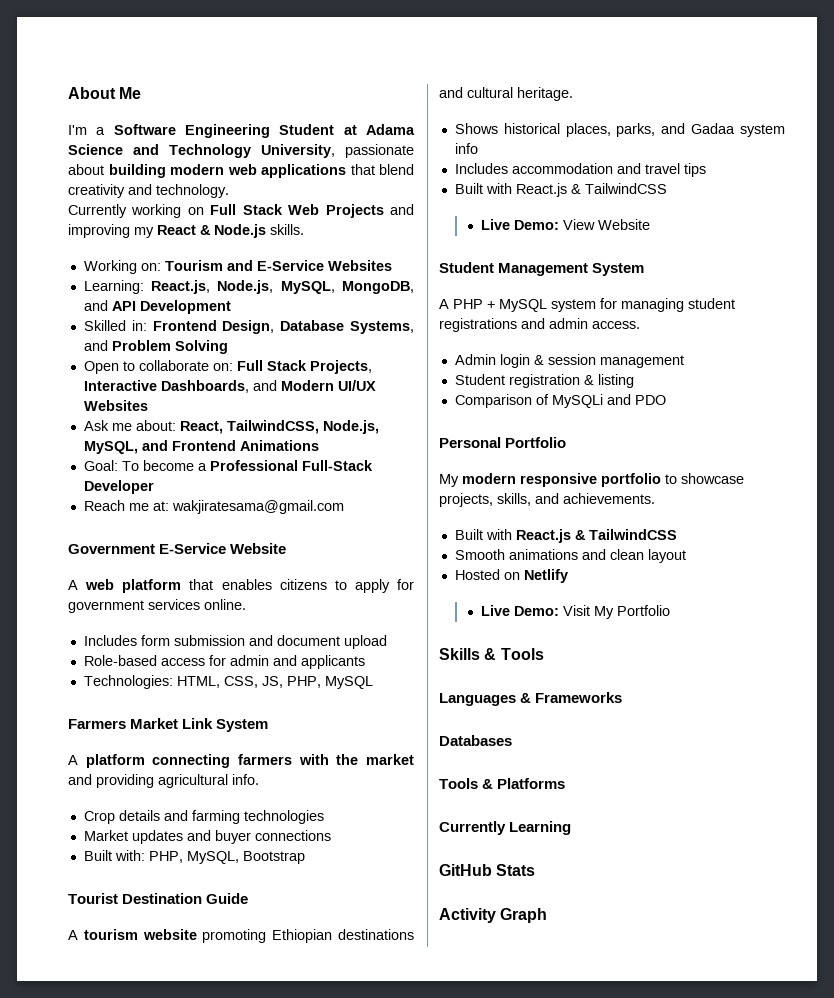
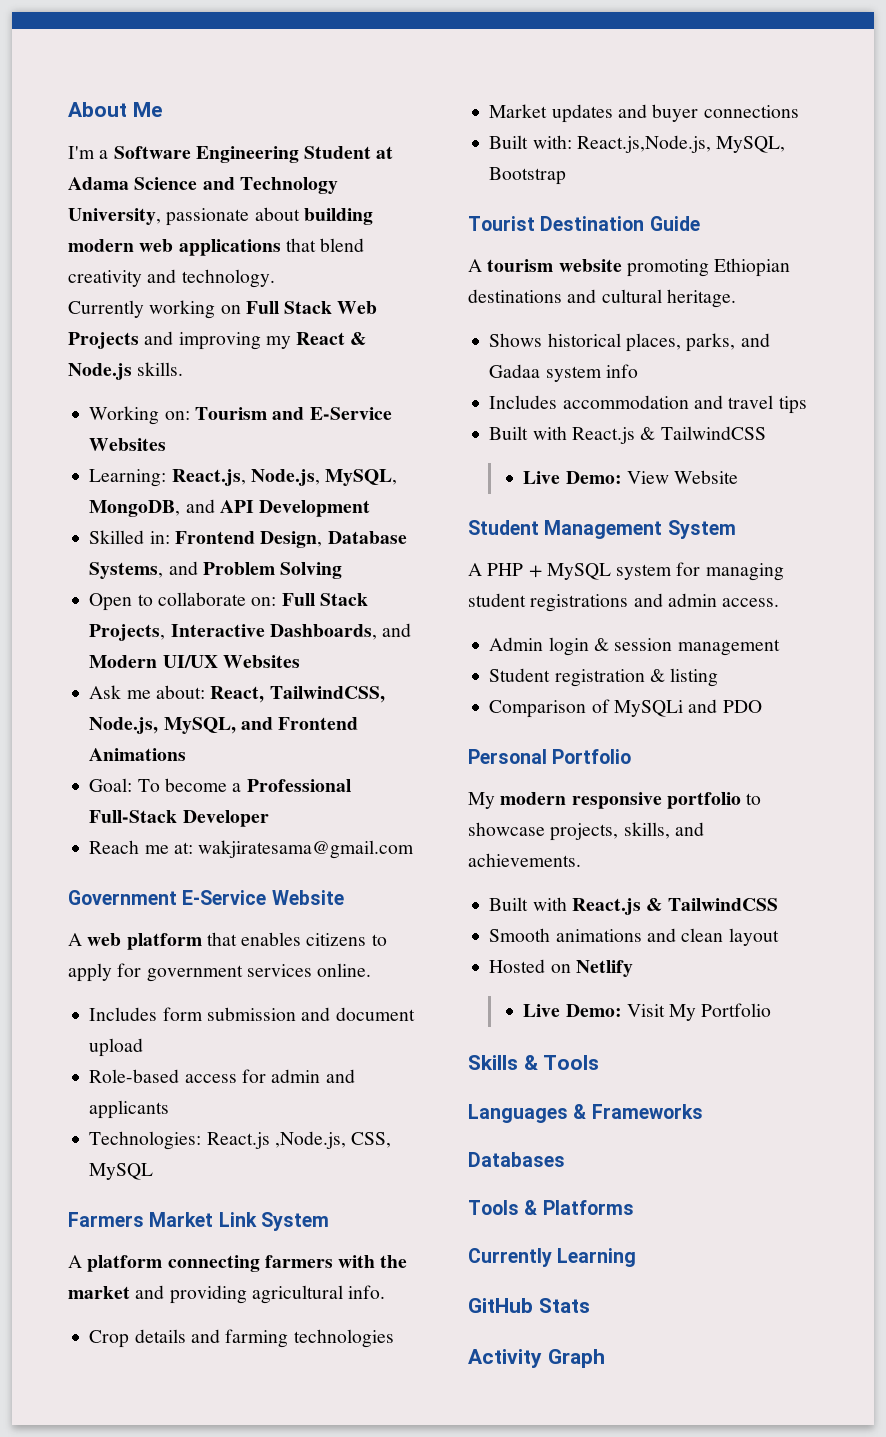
[176,676,321,688] HTML, CSS, JS, PHP, -> [206,1131,392,1149] React.js ,Node.js, CSS,
[148,851,183,863] PHP, -> [576,135,711,153] React.js,Node.js,

